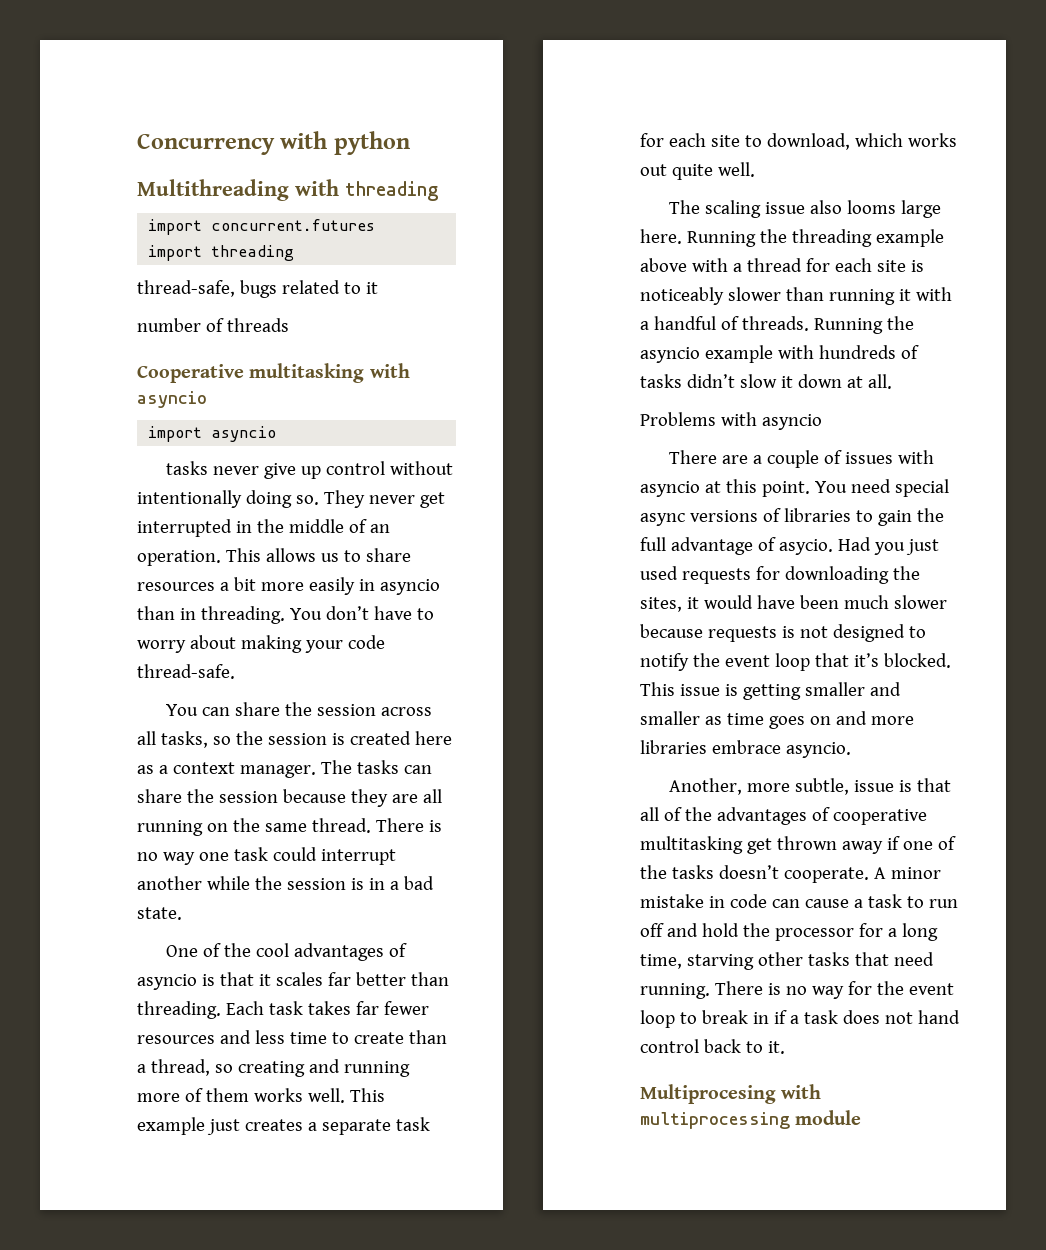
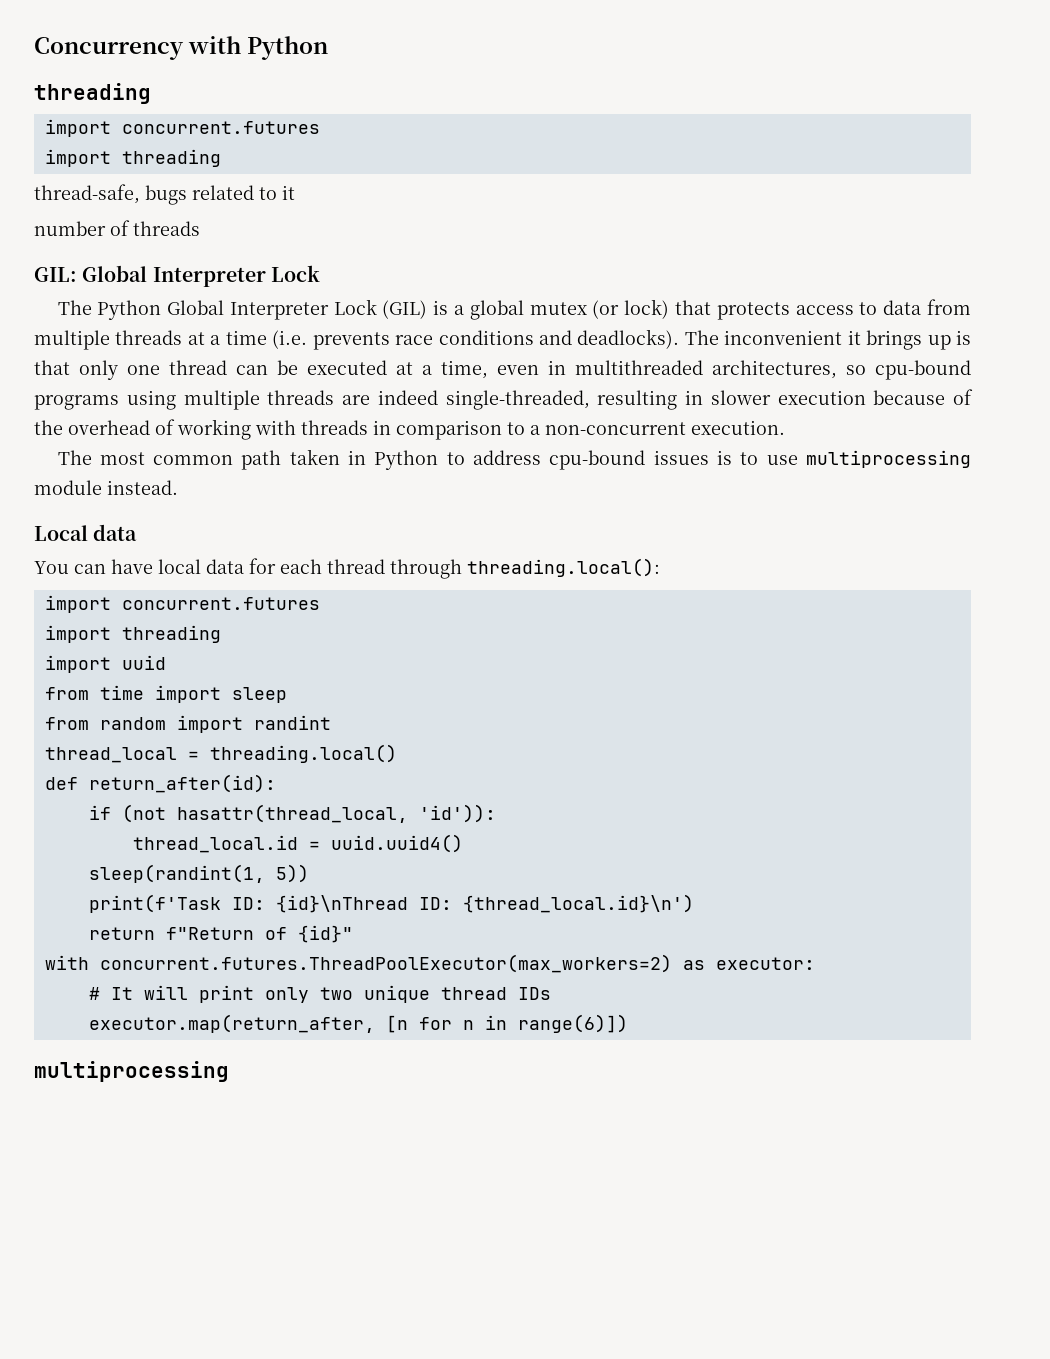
[333,131,410,155] [137,179,339,201] python // Multithreading with -> [247,36,329,60] Python //
[137,363,410,383] [137,391,207,408] [148,426,277,442] [166,461,454,479] [137,490,445,508] [137,519,390,537] [137,548,411,566] [137,577,440,595] [137,606,434,624] [137,635,385,653] [137,664,235,679] [166,702,433,716] [137,731,452,748] [137,760,432,778] [137,789,442,807] [137,818,442,836] [137,847,396,865] [137,876,434,890] [137,907,182,920] [166,943,408,961] [137,972,449,990] [137,1001,429,1019] [137,1030,447,1044] [137,1059,410,1077] [137,1088,385,1103] [137,1117,430,1135] [640,133,957,150] [640,162,755,180] [669,200,942,218] [640,229,944,247] [640,258,924,272] [640,287,952,305] [640,316,914,334] [640,345,919,363] [640,374,892,389] [640,412,822,430] [669,450,935,468] [640,479,949,497] [640,508,944,526] [640,537,939,555] [640,566,920,584] [640,595,947,612] [640,624,926,642] [640,653,951,671] [640,682,901,700] [640,711,914,729] [640,740,851,758] [669,778,952,795] [640,807,927,825] [640,836,956,854] [640,865,941,883] [640,894,958,908] [640,923,938,941] [640,952,934,970] [640,981,954,999] [640,1010,960,1028] [640,1039,785,1054] [640,1084,822,1104] [640,1110,862,1129] Cooperative multitasking with asyncio // import asyncio // tasks never give up control without intentionally doing so. They never get interrupted in the middle of an operation. This allows us to share resources a bit more easily in asyncio than in threading. You don’t have to worry about making your code thread-safe. // You can share the session across all tasks, so the session is created here as a context manager. The tasks can share the session because they are all running on the same thread. There is no way one task could interrupt another while the session is in a bad state. // One of the cool advantages of asyncio is that it scales far better than threading. Each task takes far fewer resources and less time to create than a thread, so creating and running more of them works well. This example just creates a separate task for each site to download, which works out quite well. // The scaling issue also looms large here. Running the threading example above with a thread for each site is noticeably slower than running it with a handful of threads. Running the asyncio example with hundreds of tasks didn’t slow it down at all. // Problems with asyncio // There are a couple of issues with asyncio at this point. You need special async versions of libraries to gain the full advantage of asycio. Had you just used requests for downloading the sites, it would have been much slower because requests is not designed to notify the event loop that it’s blocked. This issue is getting smaller and smaller as time goes on and more libraries embrace asyncio. // Another, more subtle, issue is that all of the advantages of cooperative multitasking get thrown away if one of the tasks doesn’t cooperate. A minor mistake in code can cause a task to run off and hold the processor for a long time, starving other tasks that need running. There is no way for the event loop to break in if a task does not hand control back to it. // Multiprocesing with multiprocessing module -> [34,265,320,287] [57,299,971,320] [34,329,971,350] [34,360,971,380] [34,389,973,410] [34,419,785,440] [57,449,971,470] [34,480,178,495] [34,524,138,541] [34,558,660,579] [44,595,320,613] [44,625,221,643] [44,655,166,673] [44,685,287,703] [44,715,331,733] [44,744,397,763] [44,774,276,793] [88,804,496,823] [132,834,463,853] [88,864,309,883] [88,894,694,913] [88,925,353,943] [44,954,815,973] [88,985,551,1003] [88,1014,628,1033] [34,1061,229,1082] GIL: Global Interpreter Lock // The Python Global Interpreter Lock (GIL) is a global mutex (or lock) that protects access to data from multiple threads at a time (i.e. prevents race conditions and deadlocks). The inconvenient it brings up is that only one thread can be executed at a time, even in multithreaded architectures, so cpu-bound programs using multiple threads are indeed single-threaded, resulting in slower execution because of the overhead of working with threads in comparison to a non-concurrent execution. // The most common path taken in Python to address cpu-bound issues is to use multiprocessing module instead. // Local data // You can have local data for each thread through threading.local(): // import concurrent.futures // import threading // import uuid // from time import sleep // from random import randint // thread_local = threading.local() // def return_after(id): // if (not hasattr(thread_local, 'id')): // thread_local.id = uuid.uuid4() // sleep(randint(1, 5)) // print(f'Task ID: {id}\nThread ID: {thread_local.id}\n') // return f"Return of {id}" // with concurrent.futures.ThreadPoolExecutor(max_workers=2) as executor: // # It will print only two unique thread IDs // executor.map(return_after, [n for n in range(6)]) // multiprocessing

